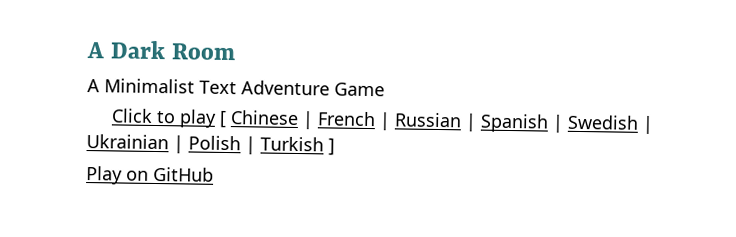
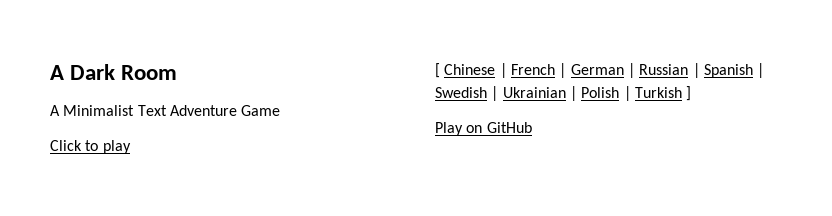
(217, 118) none -> (131, 147) //
(391, 121) none -> [570,63,635,78] German |

